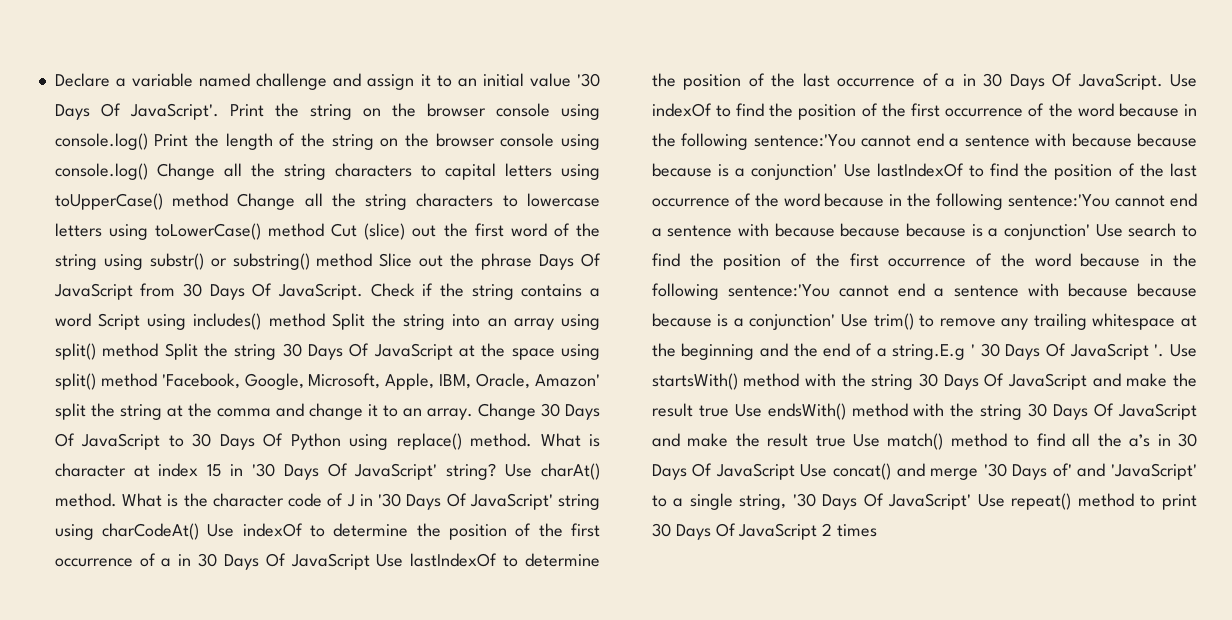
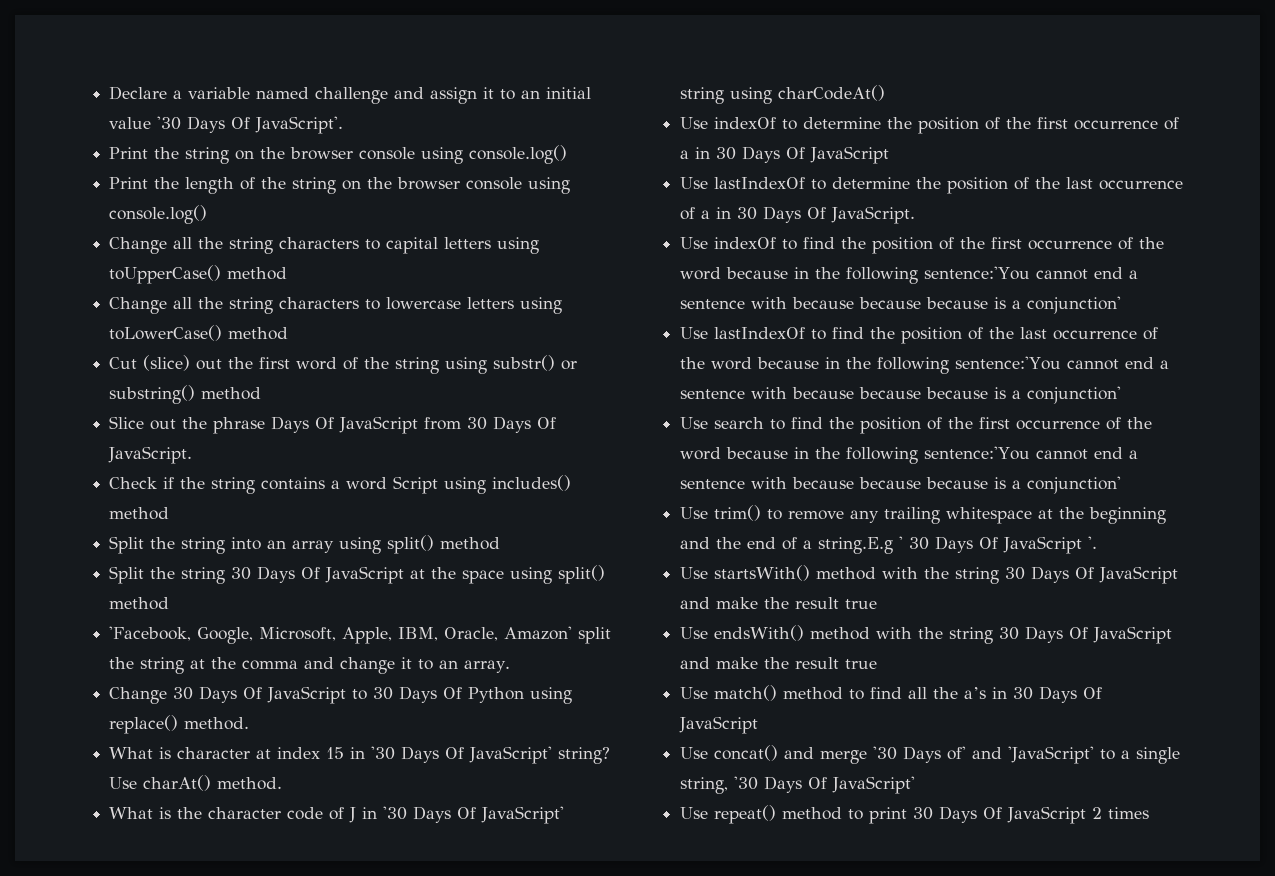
(219, 111) none -> (344, 125) //
(148, 141) none -> (568, 154) //
(148, 171) none -> (208, 214) //
(229, 200) none -> (288, 273) //
(325, 230) none -> (289, 333) //
(373, 260) none -> (262, 393) //
(364, 291) none -> (193, 455) //
(325, 320) none -> (170, 513) //
(159, 350) none -> (501, 543) //
(157, 380) none -> (170, 603) //
(473, 414) none -> (511, 666) //
(533, 440) none -> (250, 723) //
(117, 500) none -> (283, 783) //
(200, 531) none -> (886, 93) //
(370, 561) none -> (890, 155) //
(1163, 81) none -> (916, 215) //
(838, 172) none -> (1122, 305) //
(1091, 232) none -> (1122, 395) //
(836, 322) none -> (1122, 485) //
(1165, 350) none -> (1098, 542) //
(729, 411) none -> (878, 604) //
(846, 441) none -> (878, 664) //
(795, 471) none -> (759, 725) //
(972, 501) none -> (916, 785) //

